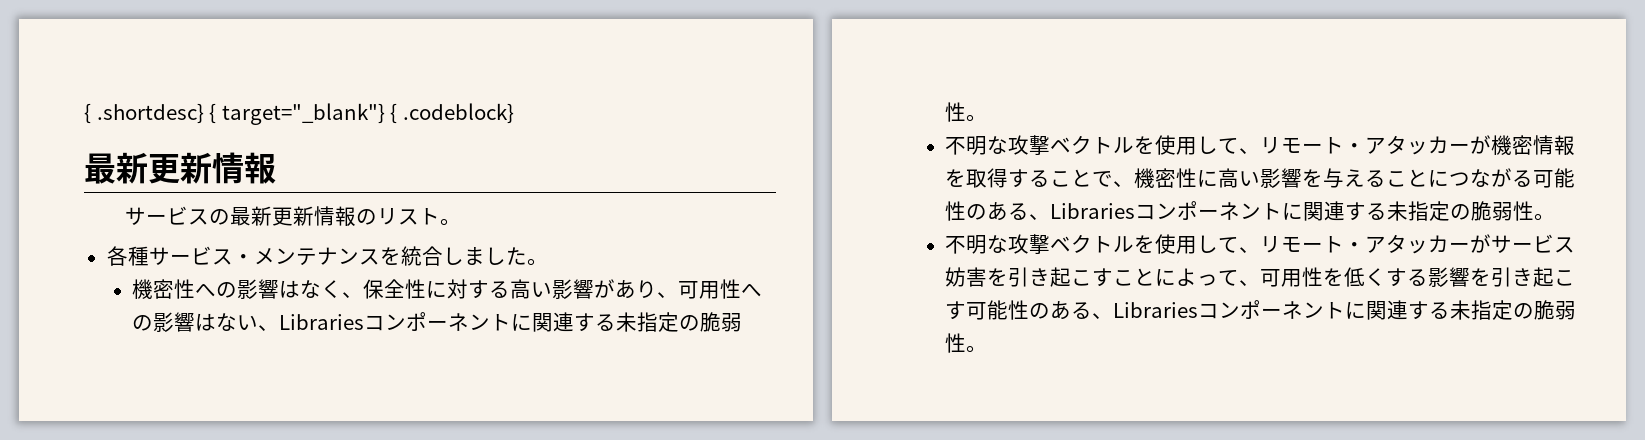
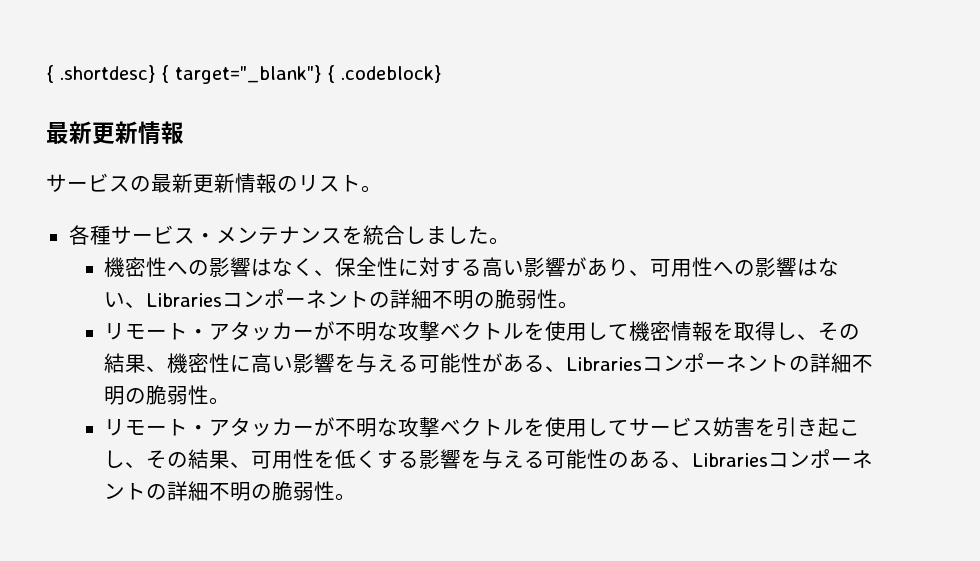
[511,312,743,332] [945,102,988,122] [945,135,1492,155] に関連する未指定の脆弱性。 // 不明な攻撃ベクトルを使用して、リモート・アタッカーが -> [369,289,580,309] [104,321,630,341] の詳細不明の脆弱性。 // リモート・アタッカーが不明な攻撃ベクトルを使用して
[1008,169,1114,188] することで -> [776,322,861,341] [104,353,147,373] し、その結果
[1386,168,1513,187] ことにつなが -> [419,353,874,373] [104,385,231,405] [104,417,861,437] [104,449,525,469] 可能性がある、Librariesコンポーネントの詳細不明の脆弱性。 // リモート・アタッカーが不明な攻撃ベクトルを使用してサービス妨害を引き起こし、その結果、可用性を低くする影響を与え
[1282,201,1556,221] [945,234,1576,254] [945,267,1576,287] [945,300,1577,320] [945,333,988,353] に関連する未指定の脆弱性。 // 不明な攻撃ベクトルを使用して、リモート・アタッカーがサービス妨害を引き起こすことによって、可用性を低くする影響を引き起こす可能性のある、Librariesコンポーネントに関連する未指定の脆弱性。 -> [146,481,357,501] の詳細不明の脆弱性。

